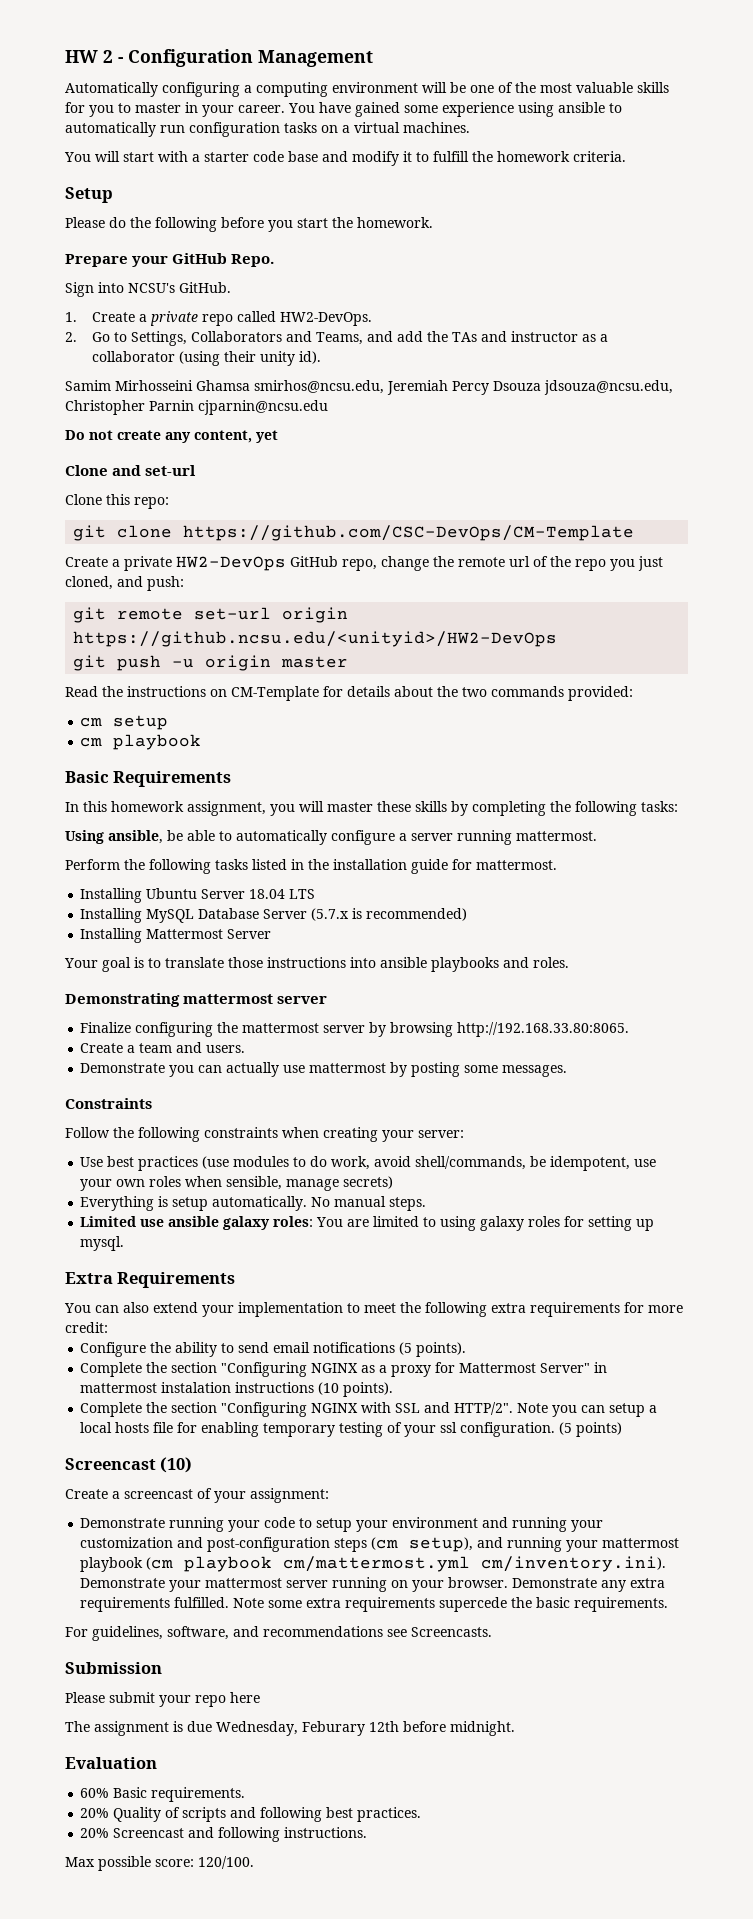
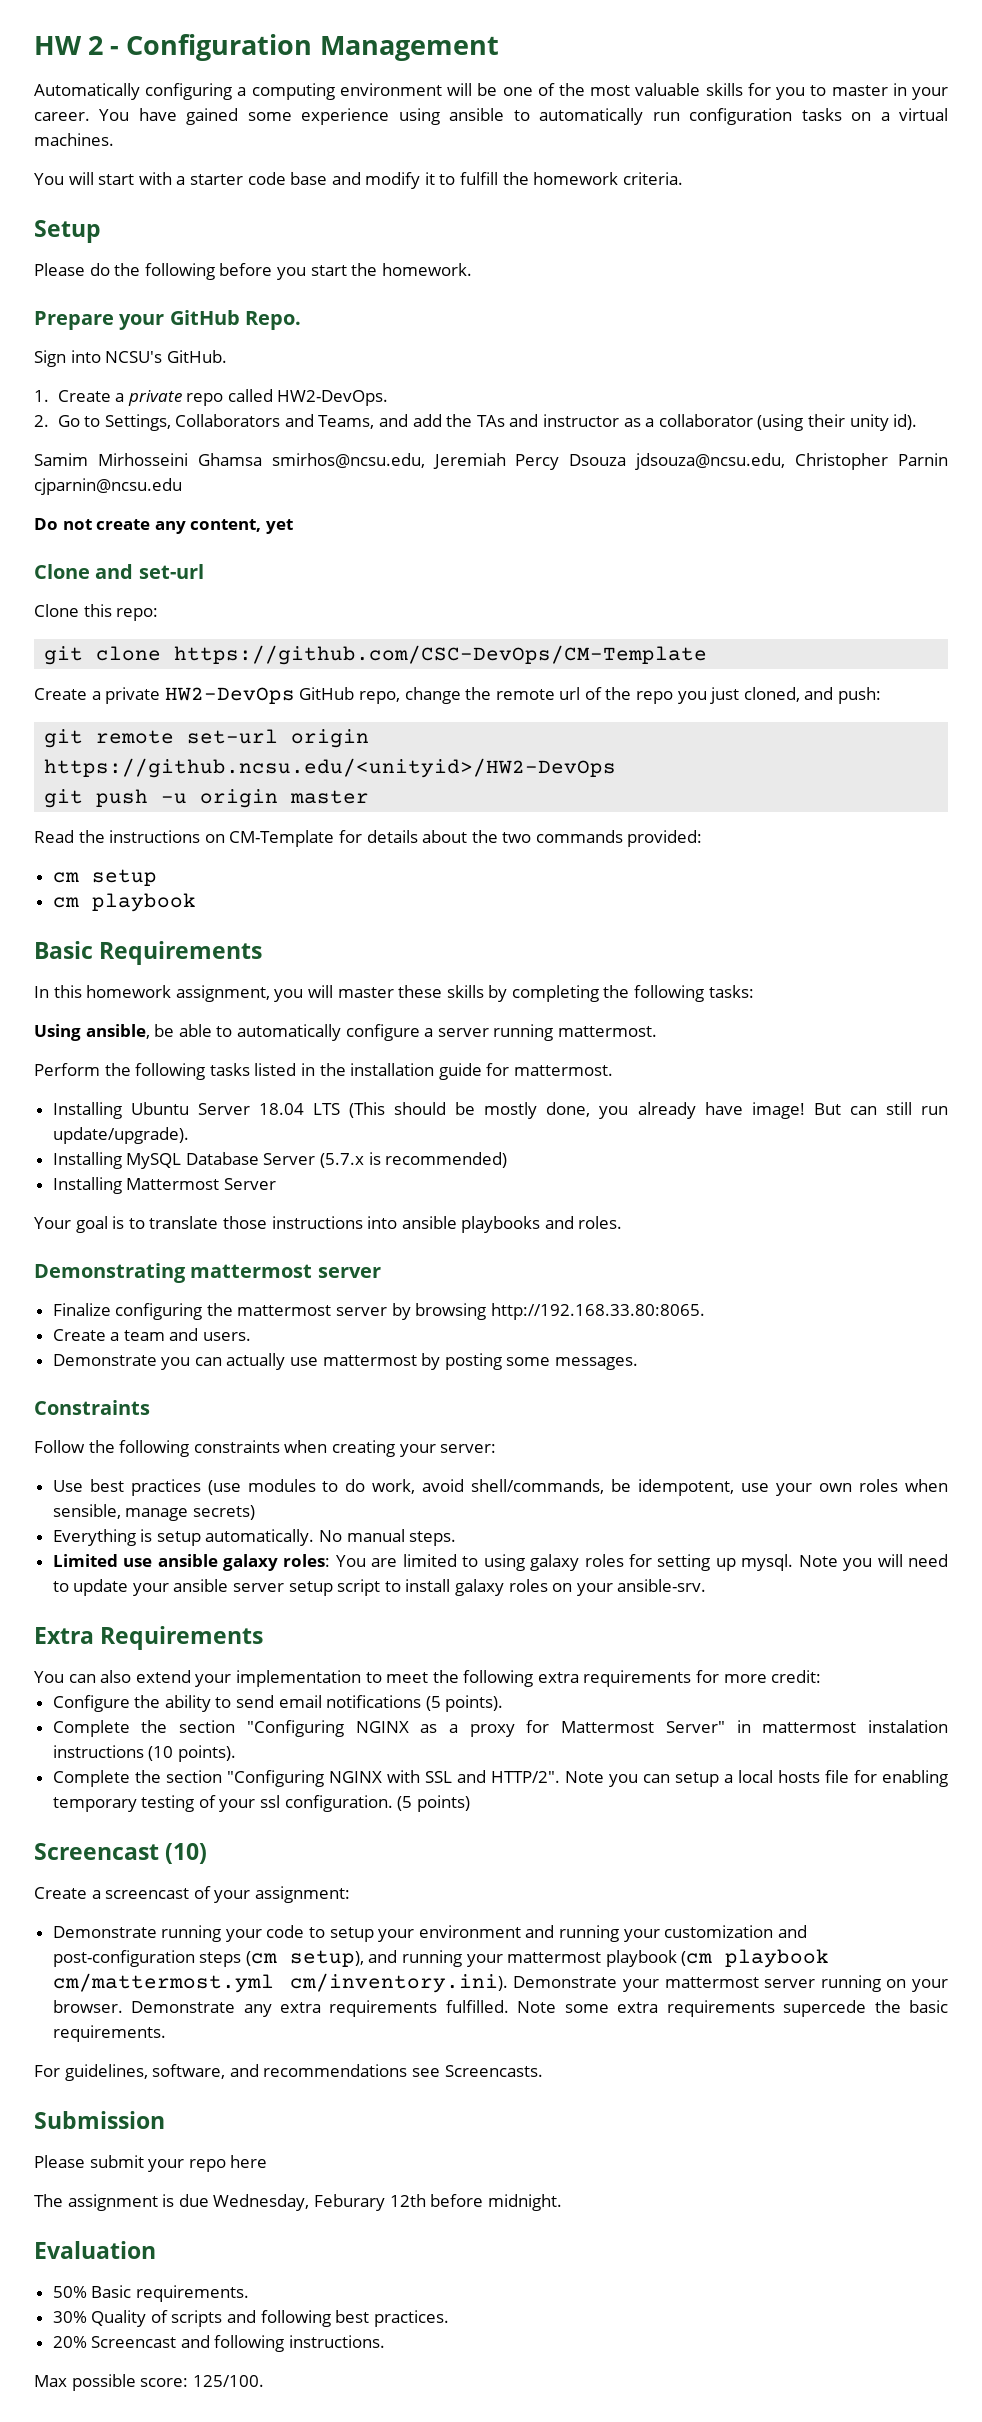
(316, 894) none -> [349,1102,949,1119] [52,1127,189,1144] (This should be mostly done, you already have image! But can still run update/upgrade).
(125, 1243) none -> [798,1554,948,1571] [52,1579,707,1596] Note you will need to update your ansible server setup script to install galaxy roles on your ansible-srv.
[80,1788,110,1798] 60% -> [52,2286,87,2298] 50%
[80,1808,110,1818] 20% -> [52,2311,87,2323] 30%
[198,1856,254,1869] 120/100. -> [192,2375,264,2387] 125/100.

